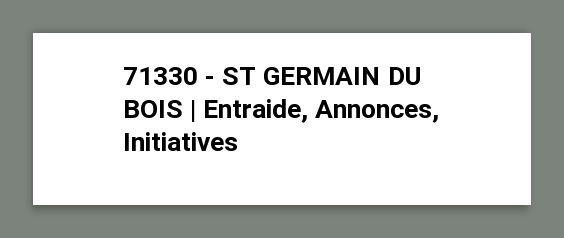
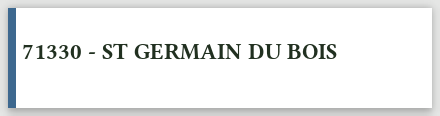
[190,99,440,123] [123,132,238,151] | Entraide, Annonces, Initiatives -> (338, 51) none

